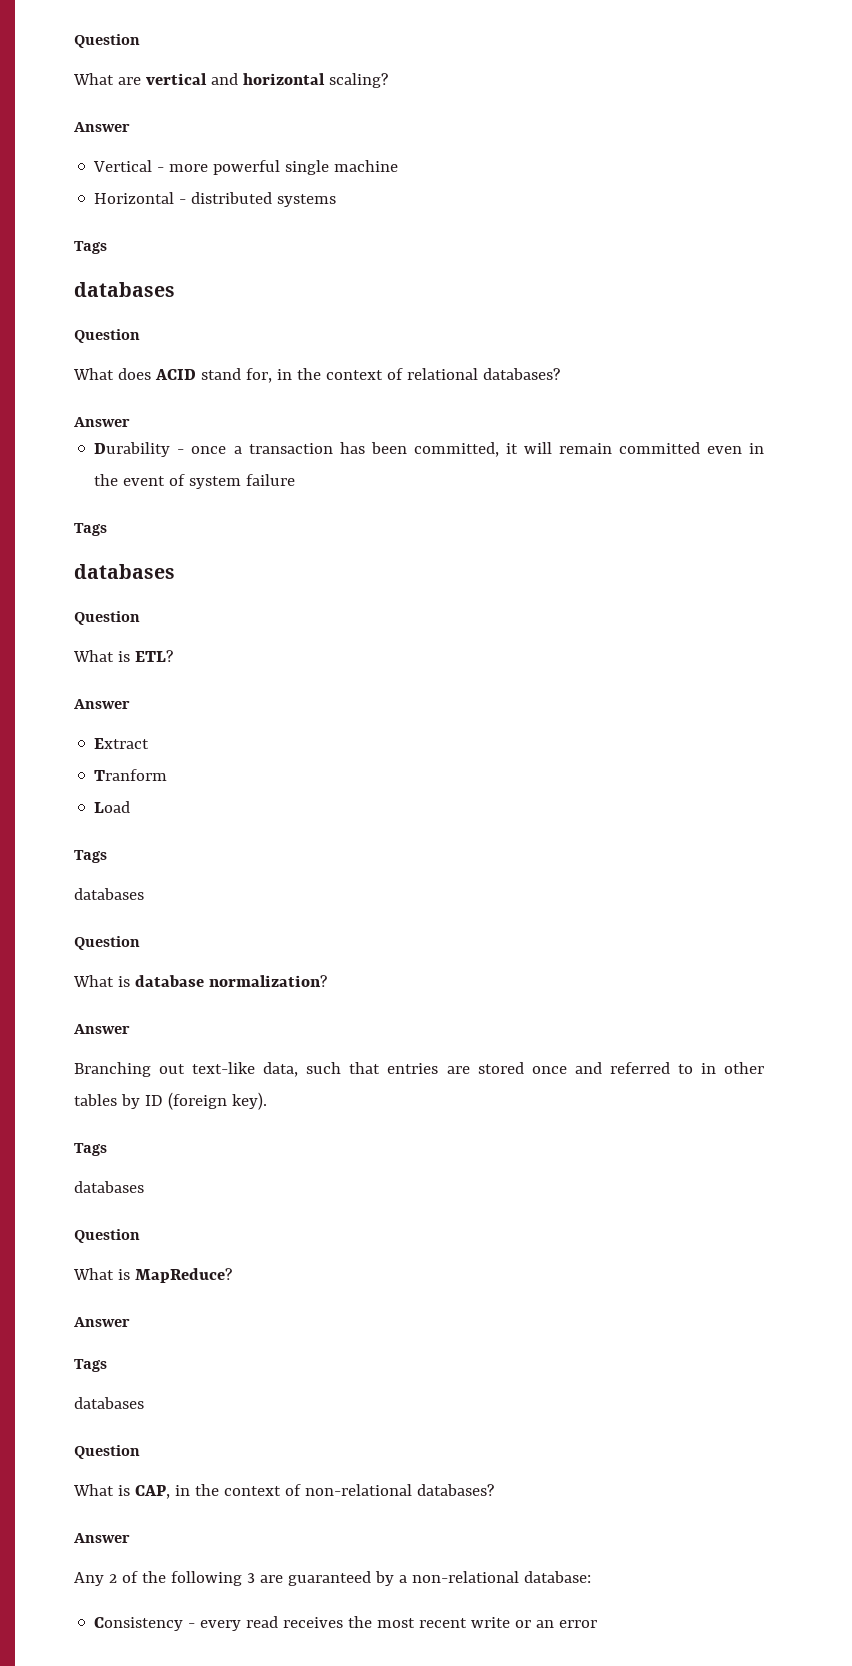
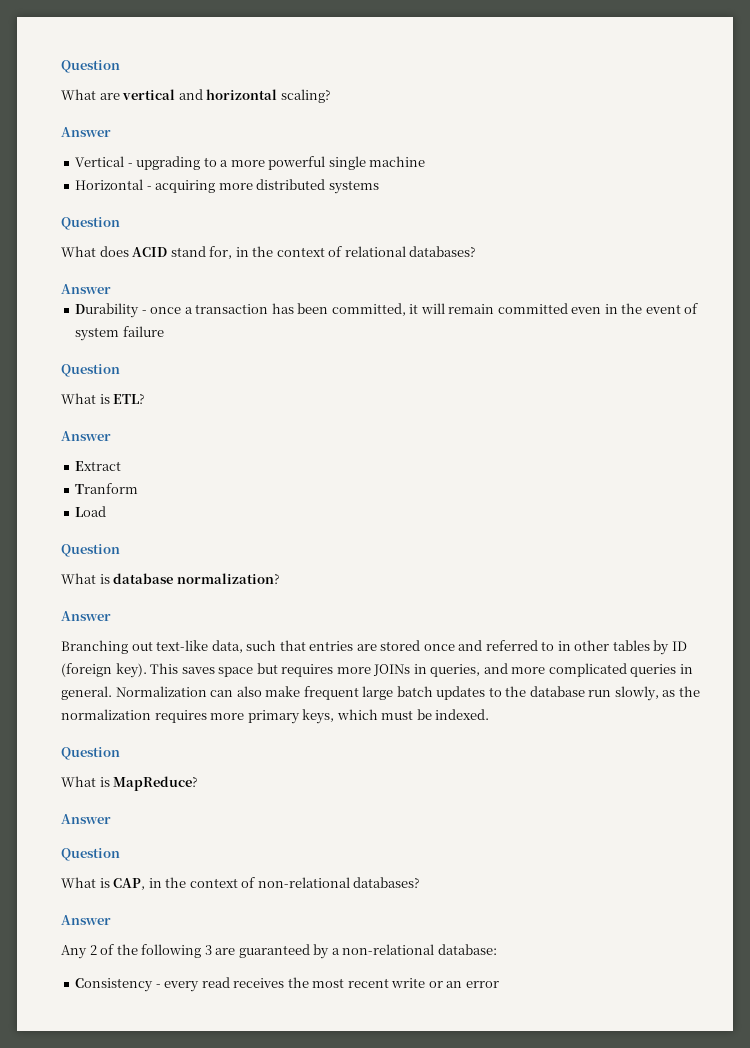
(165, 169) none -> [136,156,229,170] upgrading to a
(187, 201) none -> [155,180,253,193] acquiring more
[74,241,107,254] [74,282,175,297] // Tags // databases -> (379, 187) none
[74,523,107,536] [74,564,175,579] // Tags // databases -> (164, 331) none
[74,850,107,863] [74,888,144,900] // Tags // databases -> (107, 511) none
[74,1143,107,1156] [74,1181,144,1193] // Tags // databases -> [150,663,693,677] [61,686,700,701] [61,709,490,724] This saves space but requires more JOINs in queries, and more complicated queries in general. Normalization can also make frequent large batch updates to the database run slowly, as the normalization requires more primary keys, which must be indexed.
[74,1359,107,1372] [74,1397,144,1409] // Tags // databases -> (111, 819) none

